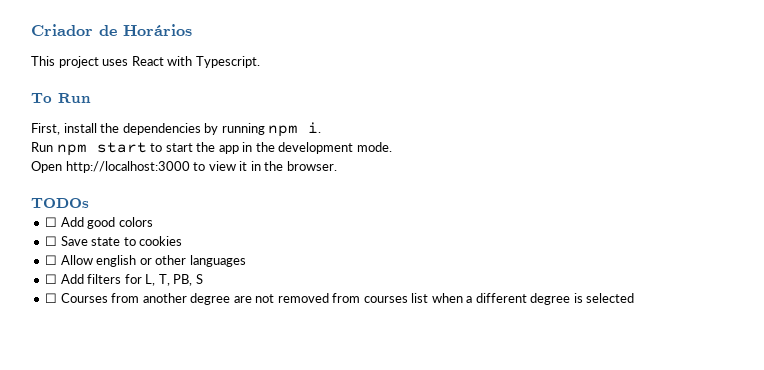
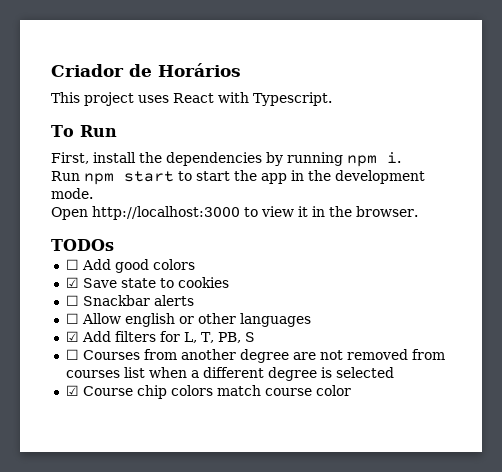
[45,236,58,246] ☐ -> [65,277,79,288] ☑
(183, 241) none -> [65,295,194,306] // ☐ Snackbar alerts
[45,274,58,284] ☐ -> [65,331,79,342] ☑
(635, 298) none -> [65,385,351,399] // ☑ Course chip colors match course color

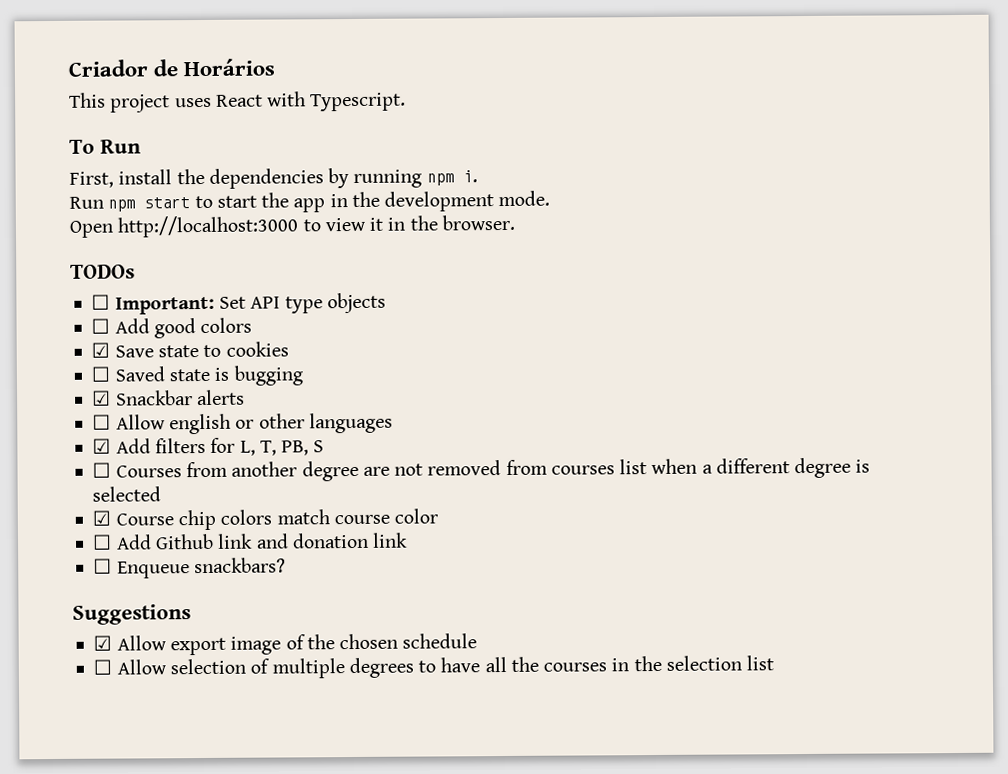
(114, 245) none -> [91,292,386,315] // ☐ Important: Set API type objects
(79, 300) none -> [114,365,303,386] [92,390,112,406] Saved state is bugging // ☑
(351, 390) none -> [92,532,409,550] [93,557,286,579] [72,604,191,625] [93,633,478,656] [93,655,775,679] // ☐ Add Github link and donation link // ☐ Enqueue snackbars? // Suggestions // ☑ Allow export image of the chosen schedule // ☐ Allow selection of multiple degrees to have all the courses in the selection list

